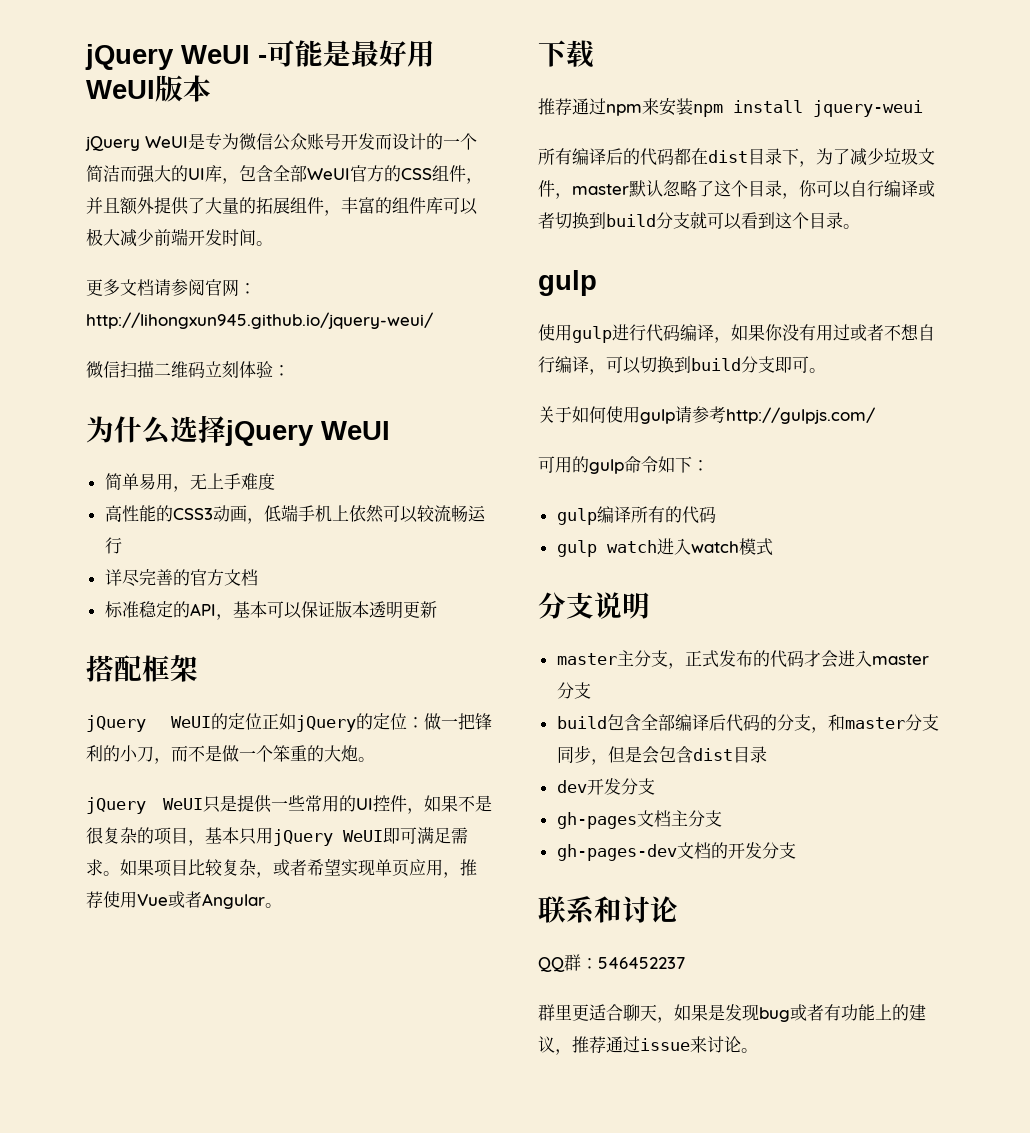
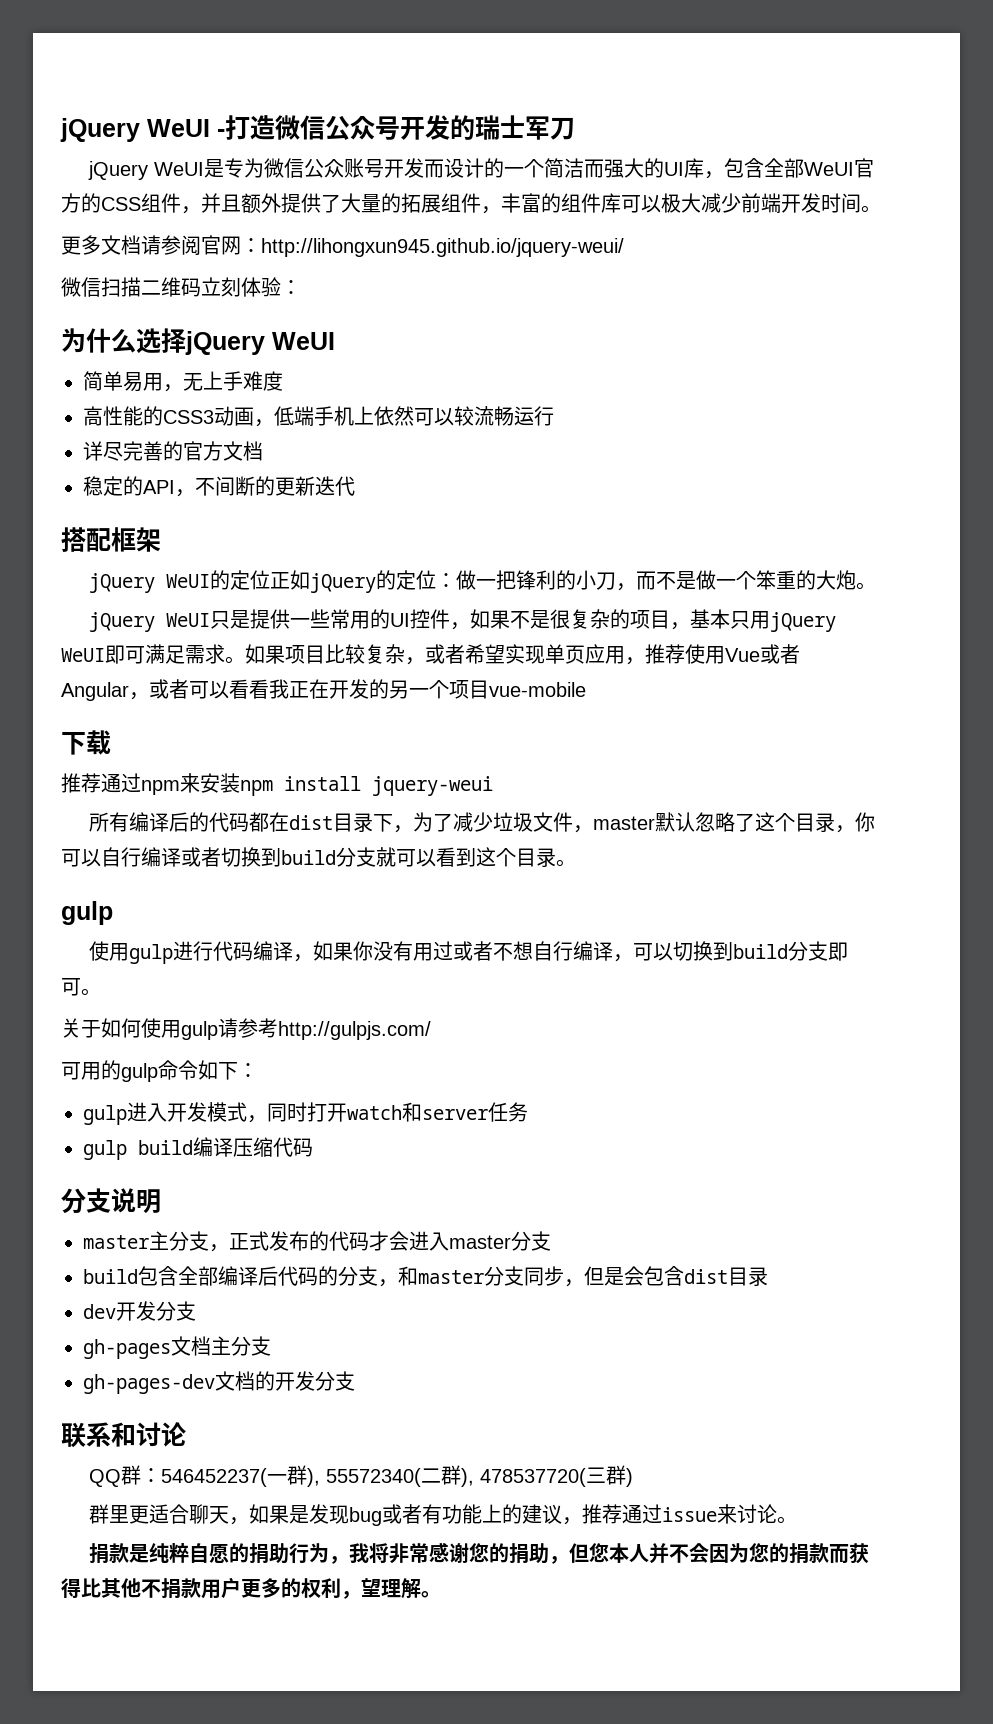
[267,40,435,67] [86,75,211,102] 可能是最好用WeUI版本 -> [225,115,575,140] 打造微信公众号开发的瑞士军刀
[104,601,139,618] 标准 -> (263, 451) none
[232,601,403,619] 基本可以保证版本透明 -> [195,476,275,496] 不间断的
(437, 609) none -> [315,476,355,496] 迭代
[265,903,282,908] 。 -> [129,679,586,700] ，或者可以看看我正在开发的另一个项目vue-mobile
[596,506,716,524] [556,538,773,557] 编译所有的代码 // gulp watch进入watch模式 -> [127,1102,528,1123] [83,1137,313,1160] 进入开发模式，同时打开watch和server任务 // gulp build编译压缩代码
[598,957,685,969] 546452237 -> [160,1465,633,1487] 546452237(一群), 55572340(二群), 478537720(三群)
(758, 1050) none -> [88,1542,869,1564] [61,1577,441,1599] // 捐款是纯粹自愿的捐助行为，我将非常感谢您的捐助，但您本人并不会因为您的捐款而获得比其他不捐款用户更多的权利，望理解。

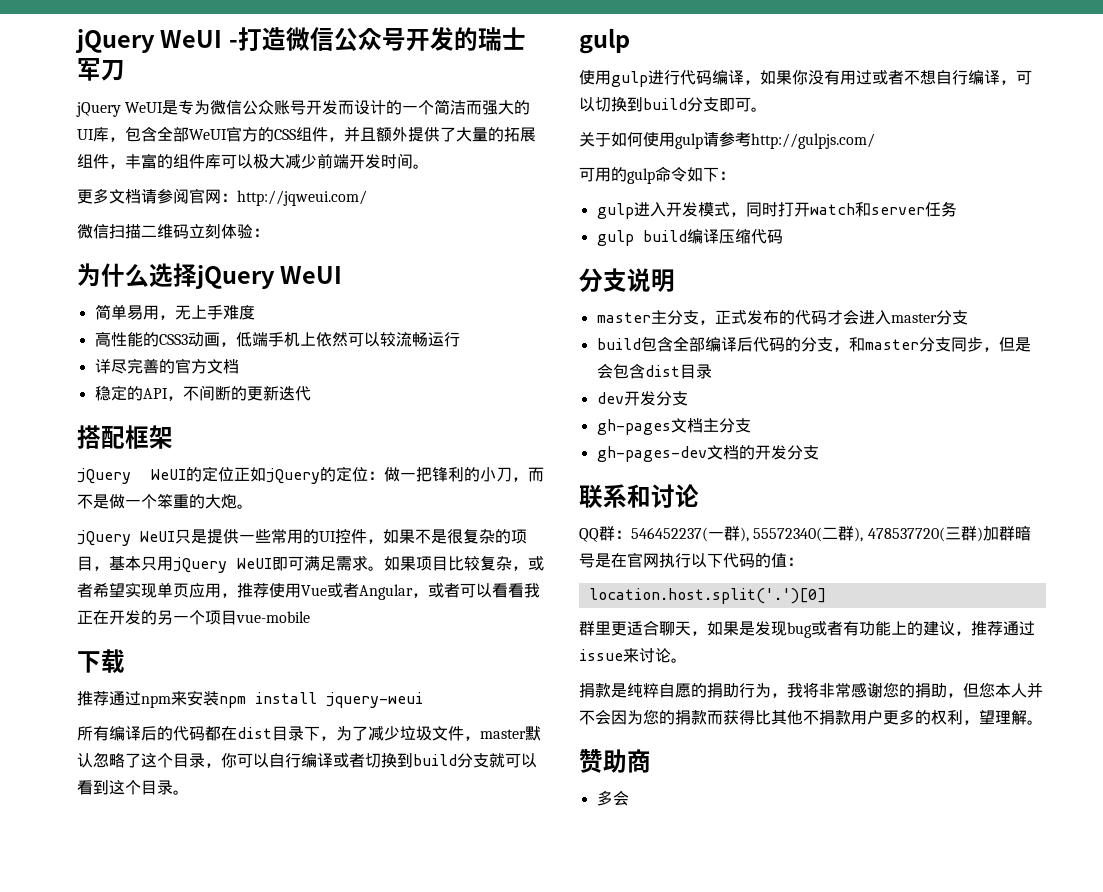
[261,238,624,257] http://lihongxun945.github.io/jquery-weui/ -> [237,190,367,206] http://jqweui.com/
(633, 1477) none -> [982,525,1031,541] [579,552,803,568] [588,588,826,604] 加群暗号是在官网执行以下代码的值： // location.host.split('.')[0]
(441, 1594) none -> [579,749,651,773] [596,790,629,806] // 赞助商 // 多会

